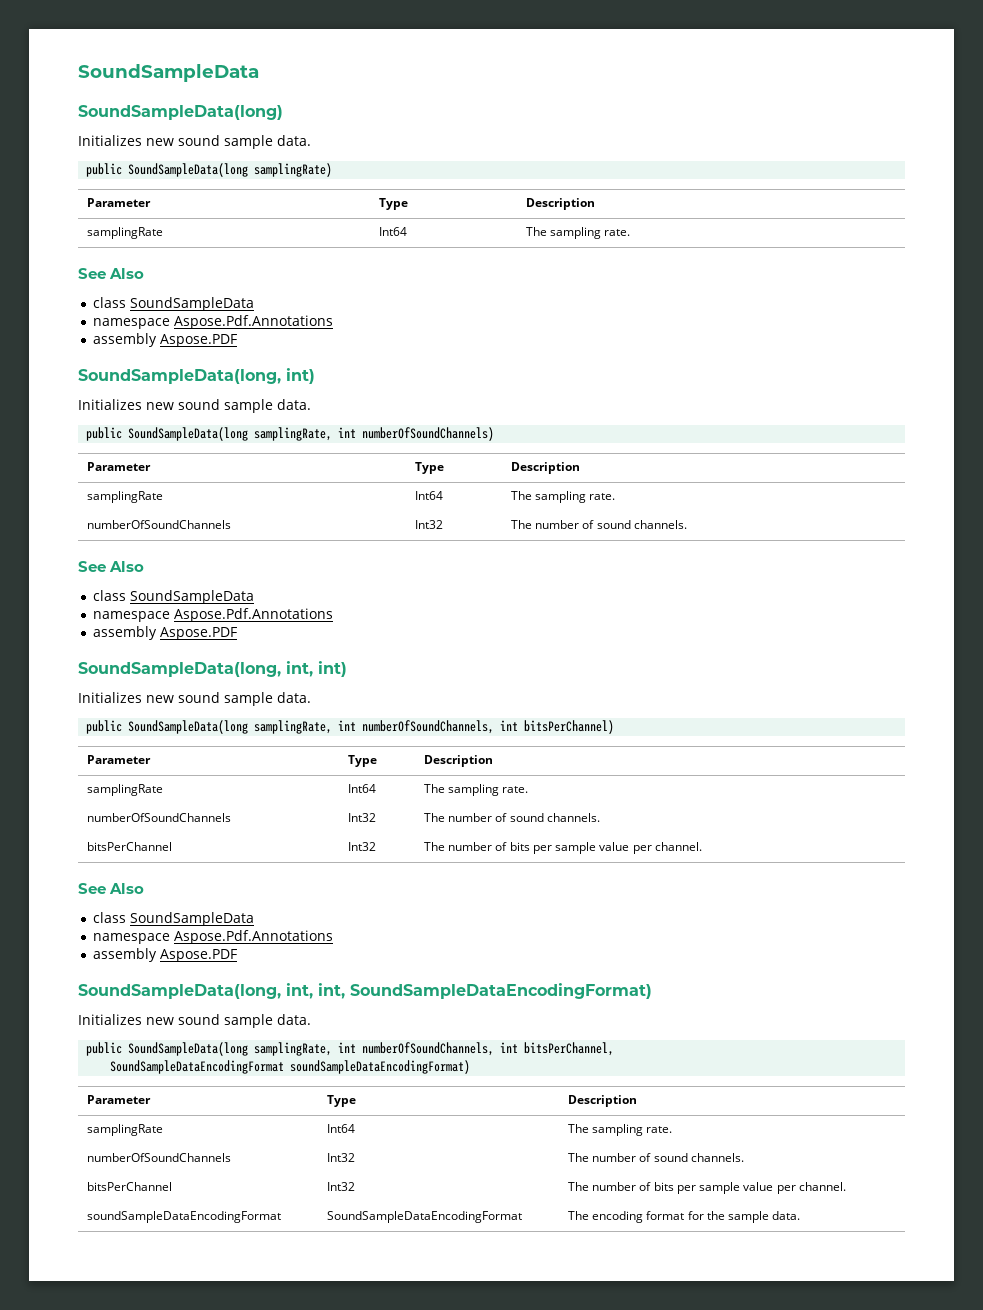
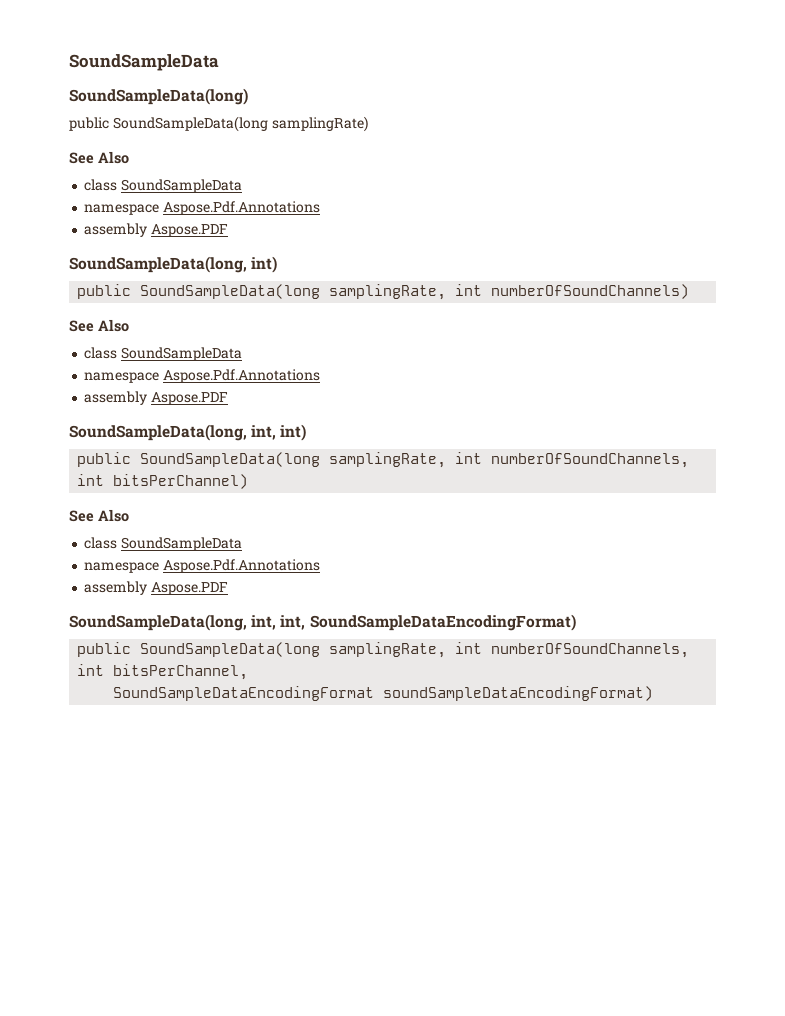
[78,135,311,149] [86,163,333,177] [86,198,151,207] [378,198,408,210] [525,198,595,210] [86,227,163,239] [378,227,407,236] [525,227,631,239] Initializes new sound sample data. // public SoundSampleData(long samplingRate) // Parameter | Type | Description // samplingRate | Int64 | The sampling rate. -> [69,116,368,132] public SoundSampleData(long samplingRate)
[78,399,311,413] // Initializes new sound sample data. -> (278, 264) none
[86,462,151,471] [414,462,444,474] [510,462,580,474] [86,491,163,503] [414,491,443,500] [510,491,616,503] [86,520,231,529] [414,520,443,529] [510,520,687,529] // Parameter | Type | Description // samplingRate | Int64 | The sampling rate. // numberOfSoundChannels | Int32 | The number of sound channels. -> (690, 291) none
[78,692,311,706] // Initializes new sound sample data. -> (307, 432) none
[86,755,151,764] [347,755,377,767] [423,755,493,767] [86,784,163,796] [347,784,376,793] [423,784,529,796] [86,813,231,822] [347,813,376,822] [423,813,600,822] [86,842,172,851] [347,842,376,851] [423,842,702,854] // Parameter | Type | Description // samplingRate | Int64 | The sampling rate. // numberOfSoundChannels | Int32 | The number of sound channels. // bitsPerChannel | Int32 | The number of bits per sample value per channel. -> (249, 481) none
[78,1014,311,1028] // Initializes new sound sample data. -> (576, 622) none
[86,1095,151,1104] [326,1095,356,1107] [567,1095,637,1107] [86,1124,163,1136] [326,1124,355,1133] [567,1124,673,1136] [86,1153,231,1162] [326,1153,355,1162] [567,1153,744,1162] [86,1182,172,1191] [326,1182,355,1191] [567,1182,846,1194] [86,1211,281,1223] [326,1211,522,1223] [567,1211,801,1223] // Parameter | Type | Description // samplingRate | Int64 | The sampling rate. // numberOfSoundChannels | Int32 | The number of sound channels. // bitsPerChannel | Int32 | The number of bits per sample value per channel. // soundSampleDataEncodingFormat | SoundSampleDataEncodingFormat | The encoding format for the sample data. -> (654, 693) none

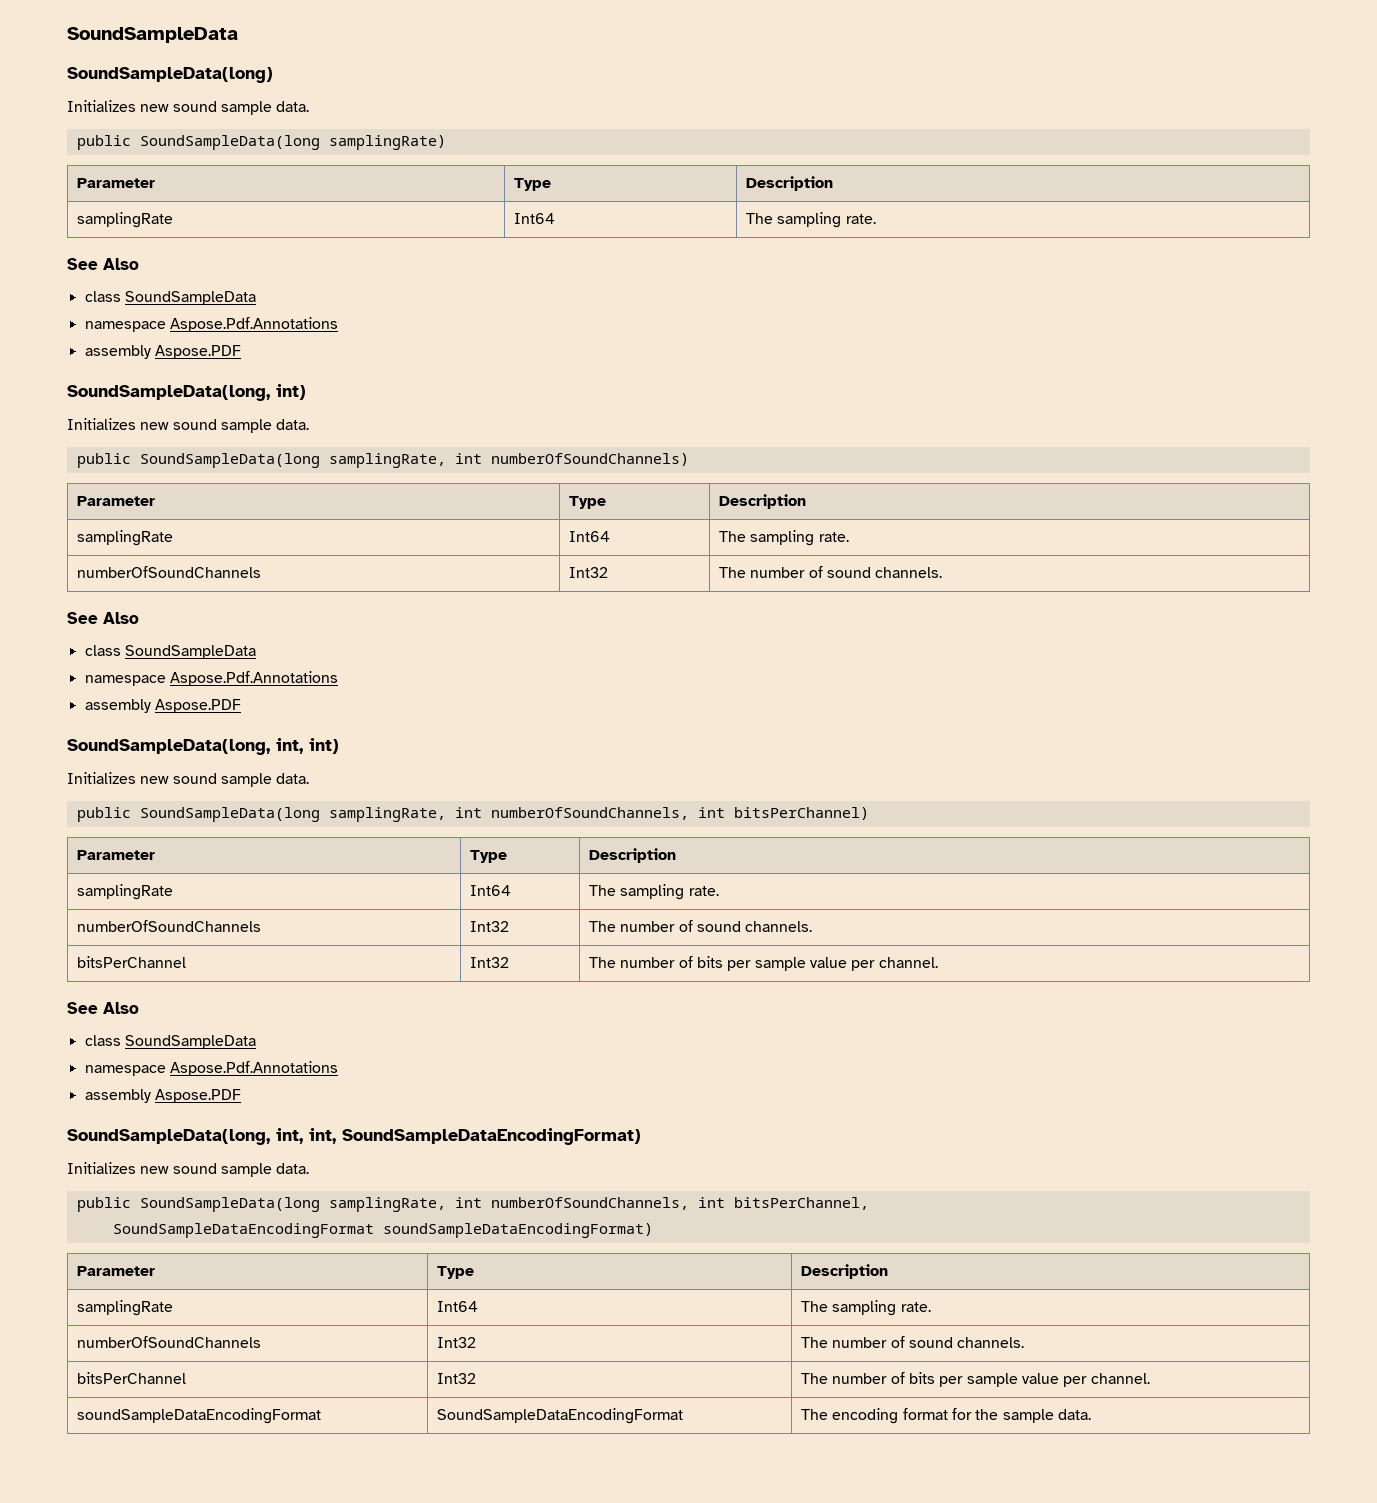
[69,116,368,132] public SoundSampleData(long samplingRate) -> [67,100,310,115] [76,135,446,150] [77,178,156,188] [514,178,552,191] [746,176,834,191] [77,212,174,228] [514,213,556,224] [746,212,876,228] Initializes new sound sample data. // public SoundSampleData(long samplingRate) // Parameter | Type | Description // samplingRate | Int64 | The sampling rate.
(278, 264) none -> [67,418,310,433] // Initializes new sound sample data.
(690, 291) none -> [77,496,156,506] [569,496,607,509] [719,494,807,509] [77,530,174,546] [569,531,611,542] [719,530,849,546] [77,566,262,578] [569,567,609,578] [719,566,943,578] // Parameter | Type | Description // samplingRate | Int64 | The sampling rate. // numberOfSoundChannels | Int32 | The number of sound channels.
(307, 432) none -> [67,772,310,787] // Initializes new sound sample data.
(249, 481) none -> [77,850,156,860] [470,850,508,863] [589,848,677,863] [77,884,174,900] [470,885,512,896] [589,884,719,900] [77,920,262,932] [470,921,510,932] [589,920,813,932] [77,956,187,968] [470,957,510,968] [589,956,938,971] // Parameter | Type | Description // samplingRate | Int64 | The sampling rate. // numberOfSoundChannels | Int32 | The number of sound channels. // bitsPerChannel | Int32 | The number of bits per sample value per channel.
(576, 622) none -> [67,1162,310,1177] // Initializes new sound sample data.
(654, 693) none -> [77,1266,156,1276] [437,1266,475,1279] [801,1264,889,1279] [77,1300,174,1316] [437,1301,479,1312] [801,1300,931,1316] [77,1336,262,1348] [437,1337,477,1348] [801,1336,1025,1348] [77,1372,187,1384] [437,1373,477,1384] [801,1372,1150,1387] [77,1408,322,1424] [437,1408,684,1424] [801,1408,1091,1424] // Parameter | Type | Description // samplingRate | Int64 | The sampling rate. // numberOfSoundChannels | Int32 | The number of sound channels. // bitsPerChannel | Int32 | The number of bits per sample value per channel. // soundSampleDataEncodingFormat | SoundSampleDataEncodingFormat | The encoding format for the sample data.

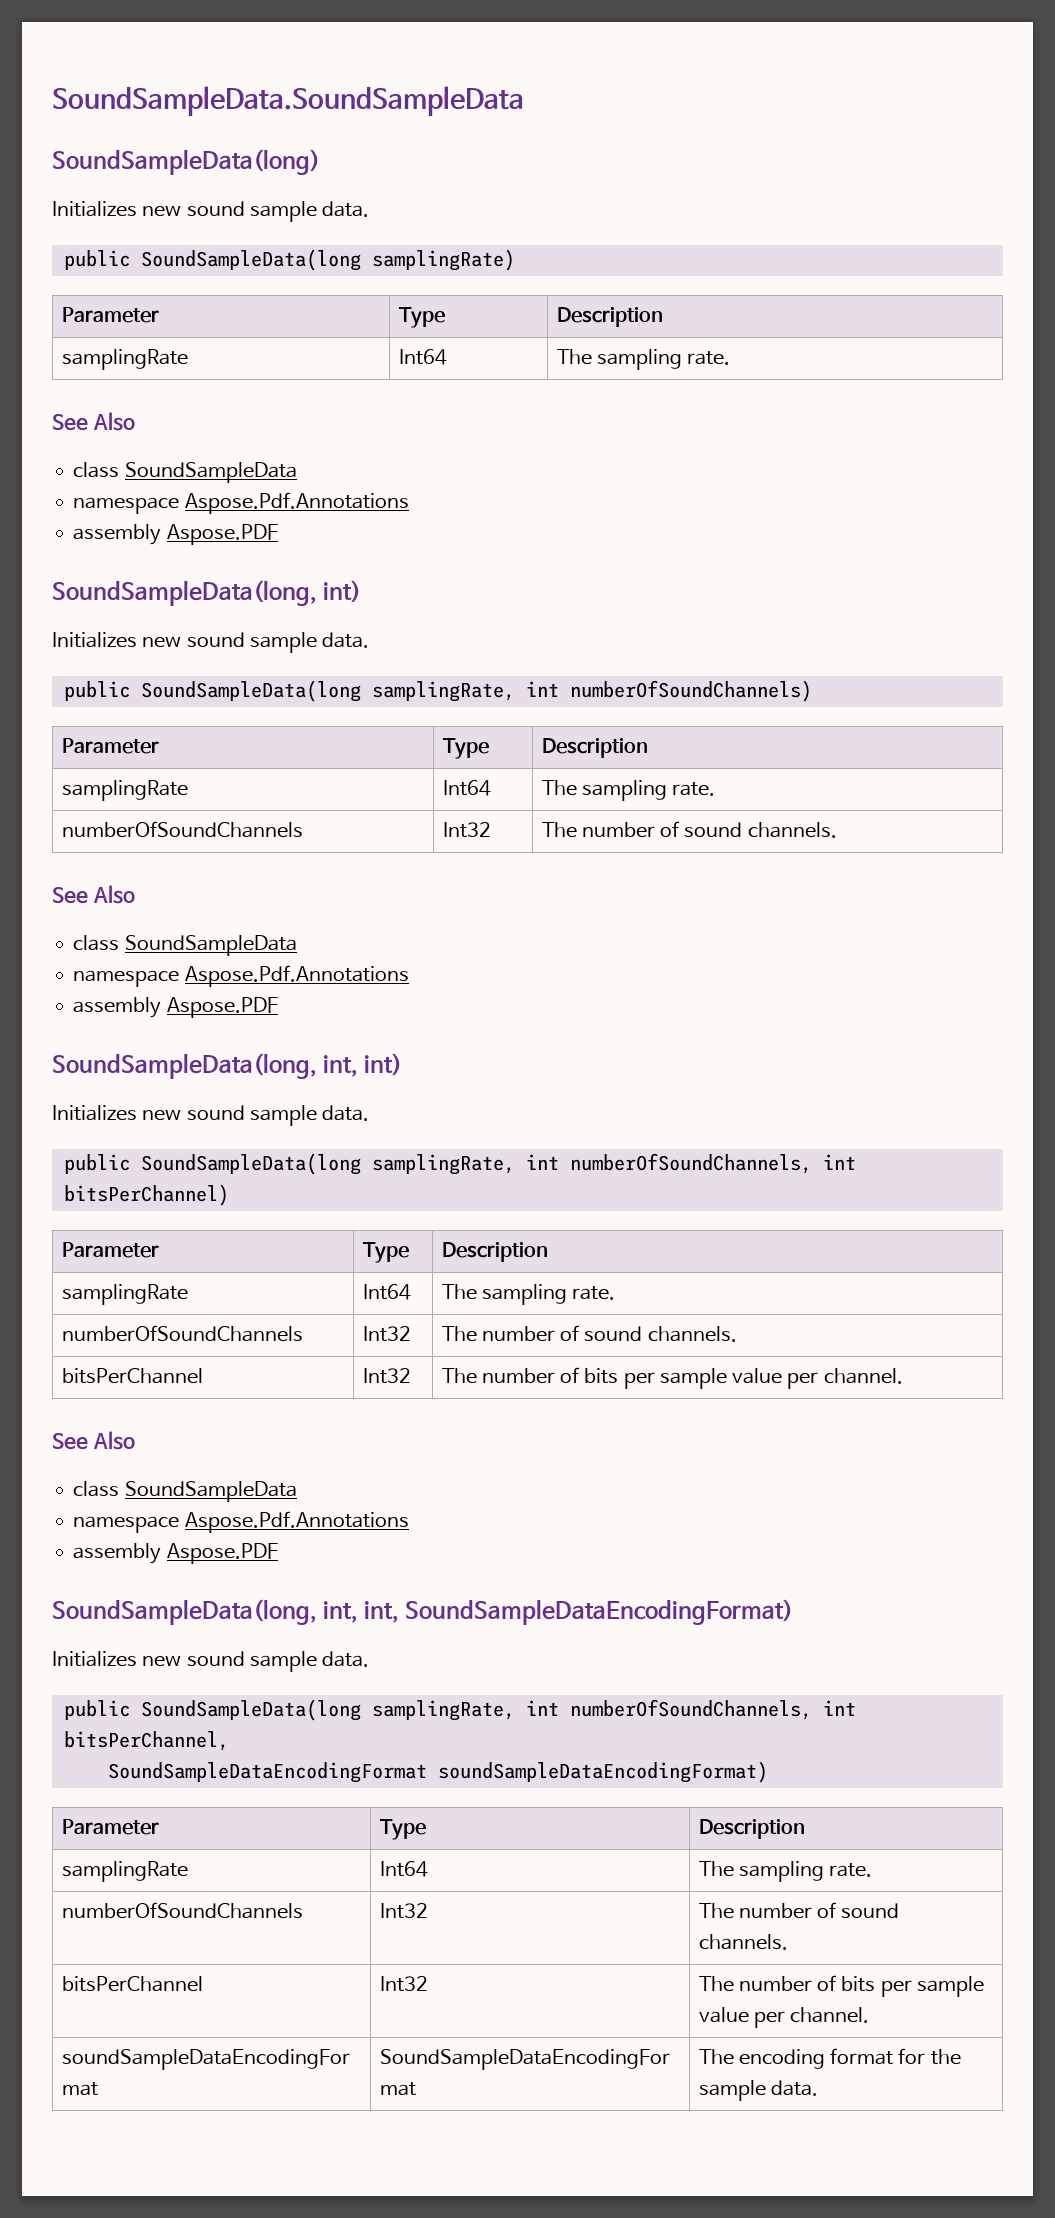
[67,27,238,43] SoundSampleData -> [52,86,524,116] SoundSampleData.SoundSampleData

